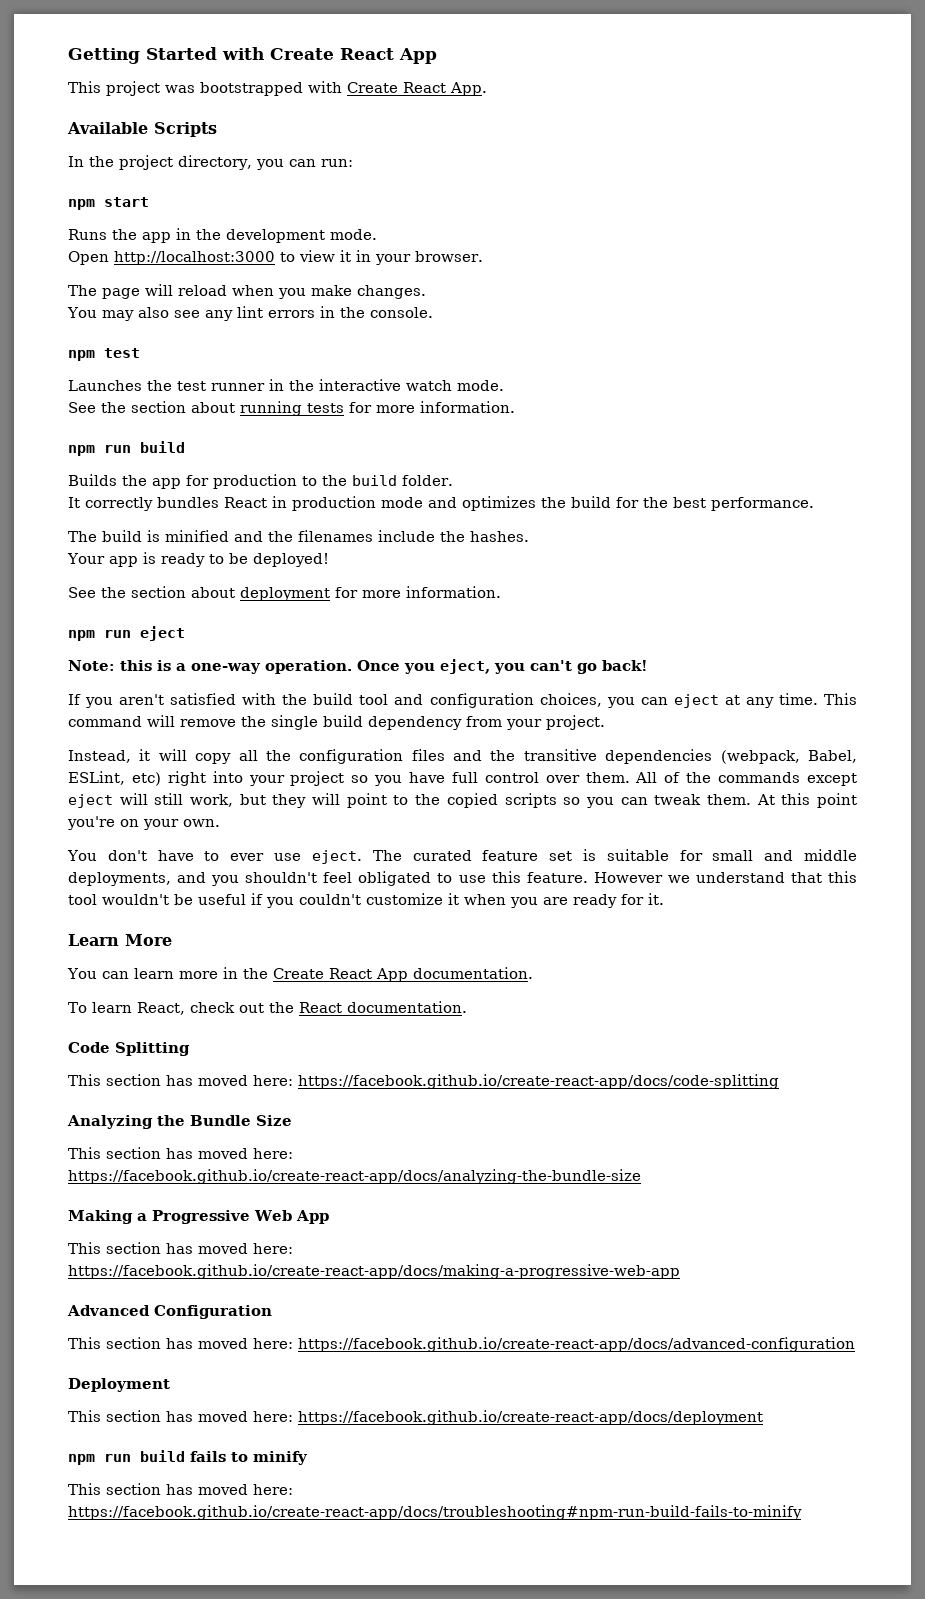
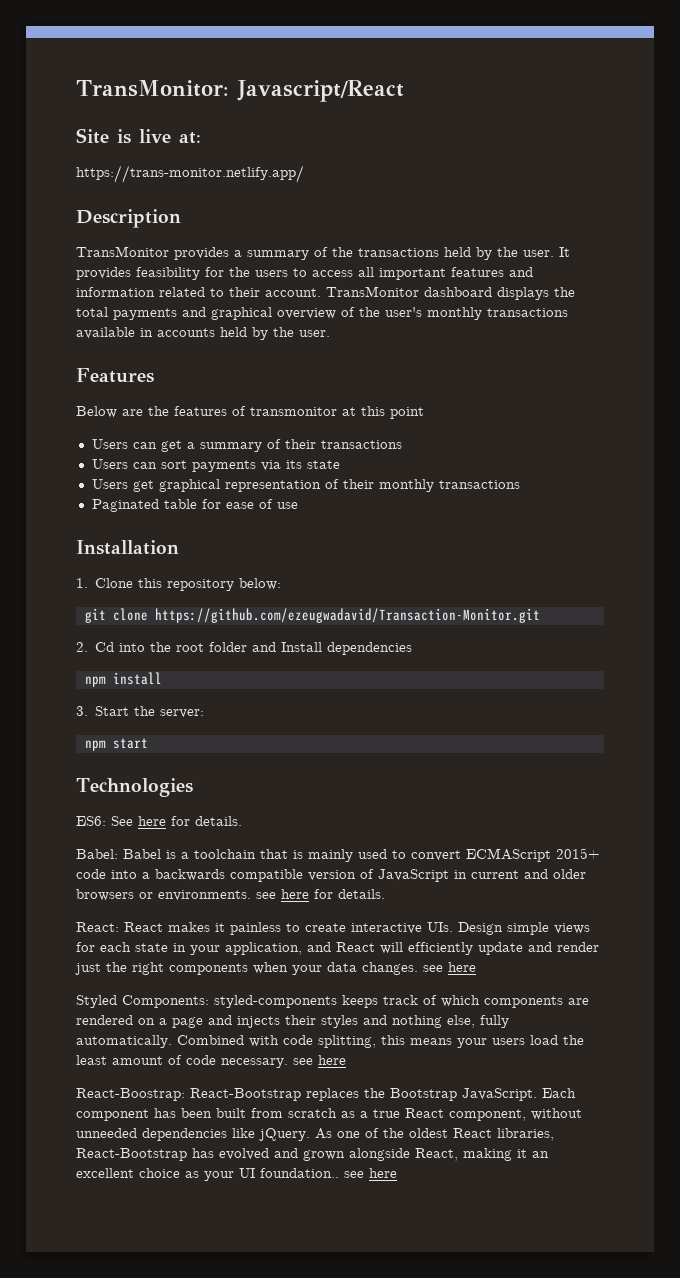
[68,47,437,64] [68,81,487,96] [67,122,217,137] [68,155,353,170] [68,197,149,210] [68,228,377,243] [68,250,483,265] [68,284,426,299] [67,306,433,321] [68,348,140,361] [68,379,504,391] [68,401,515,416] [68,441,185,456] [68,474,453,489] [68,496,814,511] [68,530,529,542] [67,552,329,567] [68,586,501,601] [68,626,185,641] [68,659,648,674] [68,693,857,708] [68,715,605,730] [68,749,857,764] [68,771,857,786] [68,793,858,808] [67,816,220,830] [67,849,857,864] [68,871,857,886] [68,893,664,908] [68,934,172,946] [67,967,533,982] [68,1001,467,1015] [68,1042,190,1056] [68,1074,779,1089] [67,1115,292,1129] [68,1147,293,1159] [68,1169,641,1184] [68,1210,329,1224] [68,1242,293,1254] [68,1264,680,1279] [67,1305,272,1319] [68,1337,855,1352] [68,1378,170,1392] [68,1410,763,1425] [68,1450,308,1465] [68,1483,293,1495] [68,1505,802,1520] Getting Started with Create React App // This project was bootstrapped with Create React App. // Available Scripts // In the project directory, you can run: // npm start // Runs the app in the development mode. // Open http://localhost:3000 to view it in your browser. // The page will reload when you make changes. // You may also see any lint errors in the console. // npm test // Launches the test runner in the interactive watch mode. // See the section about running tests for more information. // npm run build // Builds the app for production to the build folder. // It correctly bundles React in production mode and optimizes the build for the best performance. // The build is minified and the filenames include the hashes. // Your app is ready to be deployed! // See the section about deployment for more information. // npm run eject // Note: this is a one-way operation. Once you eject, you can't go back! // If you aren't satisfied with the build tool and configuration choices, you can eject at any time. This command will remove the single build dependency from your project. // Instead, it will copy all the configuration files and the transitive dependencies (webpack, Babel, ESLint, etc) right into your project so you have full control over them. All of the commands except eject will still work, but they will point to the copied scripts so you can tweak them. At this point you're on your own. // You don't have to ever use eject. The curated feature set is suitable for small and middle deployments, and you shouldn't feel obligated to use this feature. However we understand that this tool wouldn't be useful if you couldn't customize it when you are ready for it. // Learn More // You can learn more in the Create React App documentation. // To learn React, check out the React documentation. // Code Splitting // This section has moved here: https://facebook.github.io/create-react-app/docs/code-splitting // Analyzing the Bundle Size // This section has moved here: https://facebook.github.io/create-react-app/docs/analyzing-the-bundle-size // Making a Progressive Web App // This section has moved here: https://facebook.github.io/create-react-app/docs/making-a-progressive-web-app // Advanced Configuration // This section has moved here: https://facebook.github.io/create-react-app/docs/advanced-configuration // Deployment // This section has moved here: https://facebook.github.io/create-react-app/docs/deployment // npm run build fails to minify // This section has moved here: https://facebook.github.io/create-react-app/docs/troubleshooting#npm-run-build-fails-to-minify -> [76,80,404,102] [76,128,201,144] [76,165,304,183] [76,209,181,228] [76,246,570,260] [76,267,533,280] [76,286,575,300] [76,307,568,320] [76,327,330,340] [76,368,154,383] [76,406,424,419] [91,439,402,452] [91,459,340,472] [91,479,520,492] [91,499,298,512] [76,540,179,555] [76,578,282,591] [84,608,540,623] [76,642,413,655] [84,672,162,687] [76,706,205,718] [84,738,148,751] [76,778,193,797] [76,816,242,826] [76,848,600,862] [76,869,586,882] [76,889,385,901] [76,922,590,935] [76,942,599,955] [75,962,476,975] [76,995,589,1008] [76,1015,509,1028] [76,1035,584,1048] [76,1055,346,1068] [76,1088,576,1101] [76,1108,582,1121] [76,1128,554,1141] [76,1148,549,1161] [76,1168,397,1181] TransMonitor: Javascript/React // Site is live at: // https://trans-monitor.netlify.app/ // Description // TransMonitor provides a summary of the transactions held by the user. It provides feasibility for the users to access all important features and information related to their account. TransMonitor dashboard displays the total payments and graphical overview of the user's monthly transactions available in accounts held by the user. // Features // Below are the features of transmonitor at this point // Users can get a summary of their transactions // Users can sort payments via its state // Users get graphical representation of their monthly transactions // Paginated table for ease of use // Installation // 1. Clone this repository below: // git clone https://github.com/ezeugwadavid/Transaction-Monitor.git // 2. Cd into the root folder and Install dependencies // npm install // 3. Start the server: // npm start // Technologies // ES6: See here for details. // Babel: Babel is a toolchain that is mainly used to convert ECMAScript 2015+ code into a backwards compatible version of JavaScript in current and older browsers or environments. see here for details. // React: React makes it painless to create interactive UIs. Design simple views for each state in your application, and React will efficiently update and render just the right components when your data changes. see here // Styled Components: styled-components keeps track of which components are rendered on a page and injects their styles and nothing else, fully automatically. Combined with code splitting, this means your users load the least amount of code necessary. see here // React-Boostrap: React-Bootstrap replaces the Bootstrap JavaScript. Each component has been built from scratch as a true React component, without unneeded dependencies like jQuery. As one of the oldest React libraries, React-Bootstrap has evolved and grown alongside React, making it an excellent choice as your UI foundation.. see here

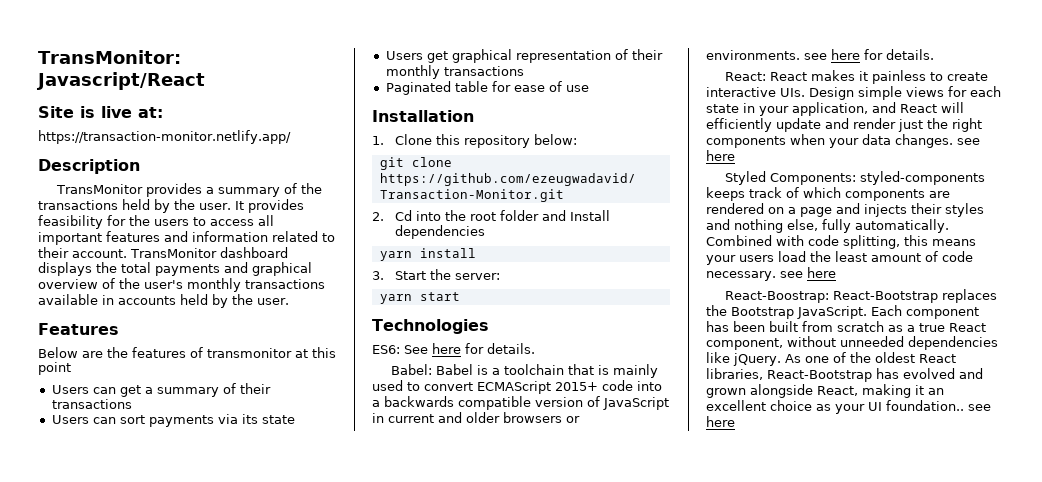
[76,165,304,183] https://trans-monitor.netlify.app/ -> [38,130,291,144] https://transaction-monitor.netlify.app/
[84,676,106,687] npm -> [379,251,412,261] yarn
[84,740,106,751] npm -> [379,294,412,304] yarn

